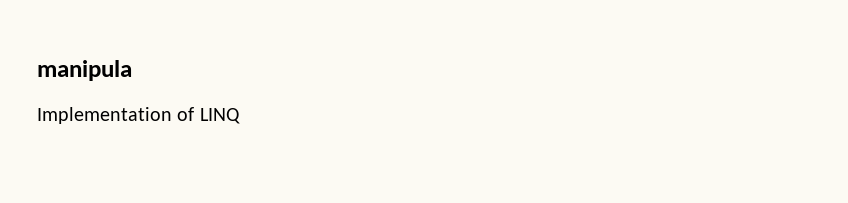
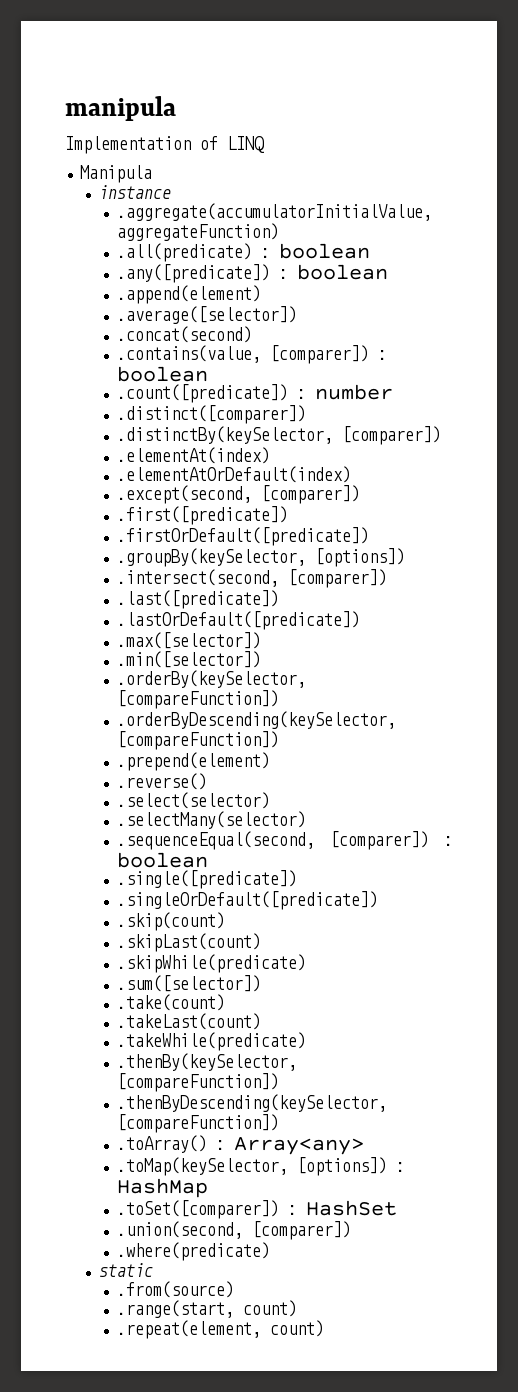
(240, 116) none -> [80,165,153,183] [98,185,171,199] [116,203,432,221] [116,223,279,241] [116,243,370,262] [116,264,388,283] [116,285,261,304] [116,306,297,324] [116,326,252,343] [116,345,387,364] [116,366,208,382] [116,384,393,403] [116,405,306,424] [116,426,441,445] [116,447,270,464] [116,466,351,483] [116,485,360,504] [116,506,288,525] [116,527,369,546] [116,548,405,567] [116,569,387,588] [116,590,279,609] [116,611,360,630] [116,632,261,649] [116,651,261,668] [116,670,306,688] [116,690,279,709] [116,711,396,729] [116,731,279,750] [116,752,270,771] [116,773,207,790] [116,792,270,809] [116,811,306,829] [116,831,453,850] [116,852,208,868] [116,870,297,889] [116,891,378,910] [116,912,225,931] [116,933,261,952] [116,954,306,973] [116,975,261,992] [116,994,225,1011] [116,1013,261,1030] [116,1032,306,1051] [116,1053,297,1071] [116,1073,279,1092] [116,1094,387,1112] [116,1114,279,1133] [116,1135,364,1155] [116,1157,405,1176] [116,1178,208,1198] [116,1200,397,1219] [116,1221,351,1240] [116,1242,270,1261] [98,1263,153,1277] [116,1281,234,1298] [116,1300,297,1318] [116,1320,324,1339] // Manipula // instance // .aggregate(accumulatorInitialValue, aggregateFunction) // .all(predicate) : boolean // .any([predicate]) : boolean // .append(element) // .average([selector]) // .concat(second) // .contains(value, [comparer]) : boolean // .count([predicate]) : number // .distinct([comparer]) // .distinctBy(keySelector, [comparer]) // .elementAt(index) // .elementAtOrDefault(index) // .except(second, [comparer]) // .first([predicate]) // .firstOrDefault([predicate]) // .groupBy(keySelector, [options]) // .intersect(second, [comparer]) // .last([predicate]) // .lastOrDefault([predicate]) // .max([selector]) // .min([selector]) // .orderBy(keySelector, [compareFunction]) // .orderByDescending(keySelector, [compareFunction]) // .prepend(element) // .reverse() // .select(selector) // .selectMany(selector) // .sequenceEqual(second, [comparer]) : boolean // .single([predicate]) // .singleOrDefault([predicate]) // .skip(count) // .skipLast(count) // .skipWhile(predicate) // .sum([selector]) // .take(count) // .takeLast(count) // .takeWhile(predicate) // .thenBy(keySelector, [compareFunction]) // .thenByDescending(keySelector, [compareFunction]) // .toArray() : Array<any> // .toMap(keySelector, [options]) : HashMap // .toSet([comparer]) : HashSet // .union(second, [comparer]) // .where(predicate) // static // .from(source) // .range(start, count) // .repeat(element, count)

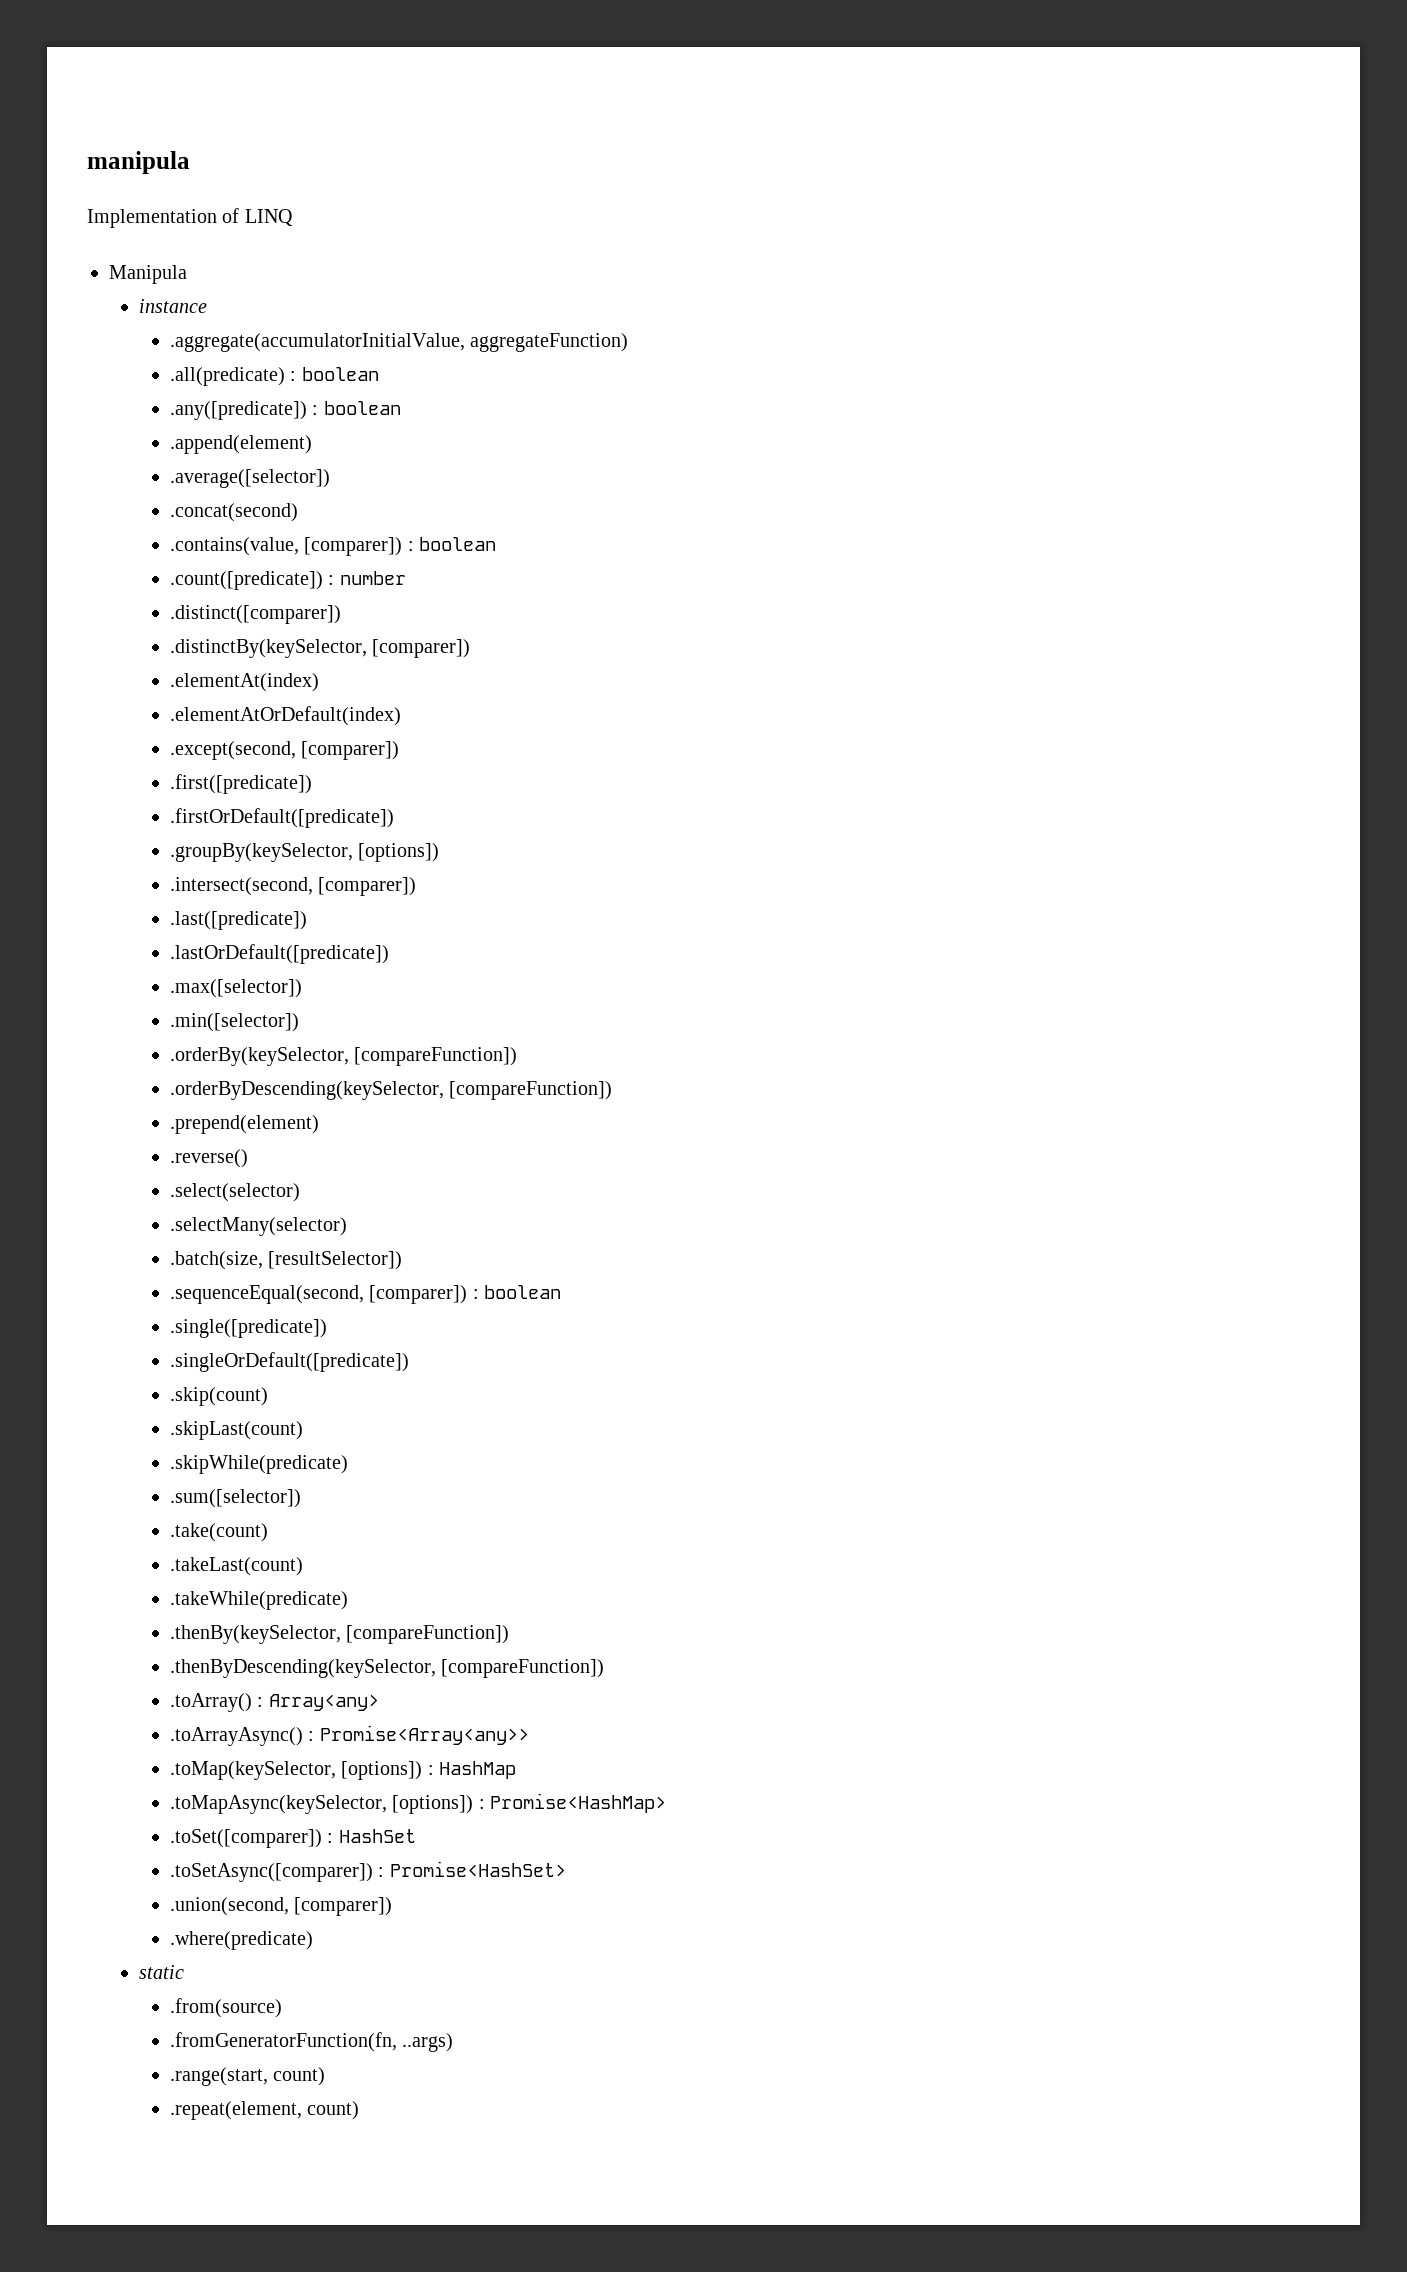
(306, 820) none -> [169,1251,403,1270] // .batch(size, [resultSelector])
(364, 1146) none -> [169,1725,529,1746] // .toArrayAsync() : Promise<Array<any>>
(208, 1188) none -> [169,1793,667,1814] // .toMapAsync(keySelector, [options]) : Promise<HashMap>
(397, 1208) none -> [169,1861,566,1882] // .toSetAsync([comparer]) : Promise<HashSet>
(234, 1289) none -> [169,2032,454,2052] // .fromGeneratorFunction(fn, ..args)

